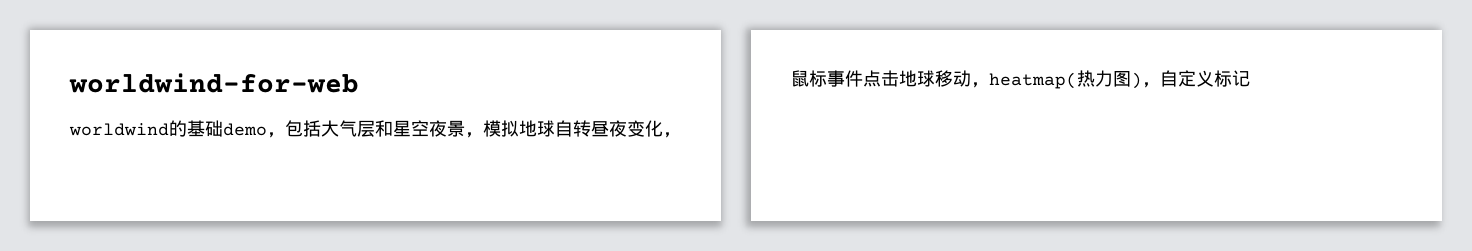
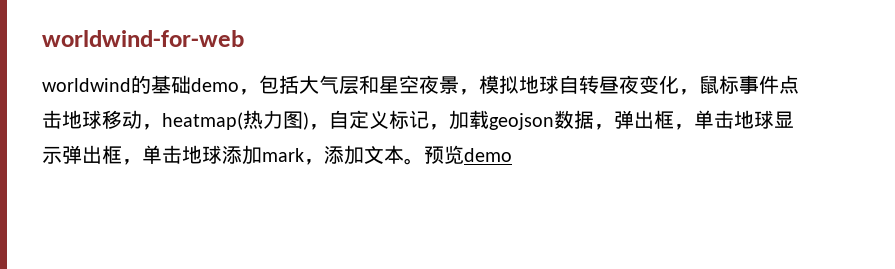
(1250, 78) none -> [429,110,794,130] [42,145,512,165] ，加载geojson数据，弹出框，单击地球显示弹出框，单击地球添加mark，添加文本。预览demo

